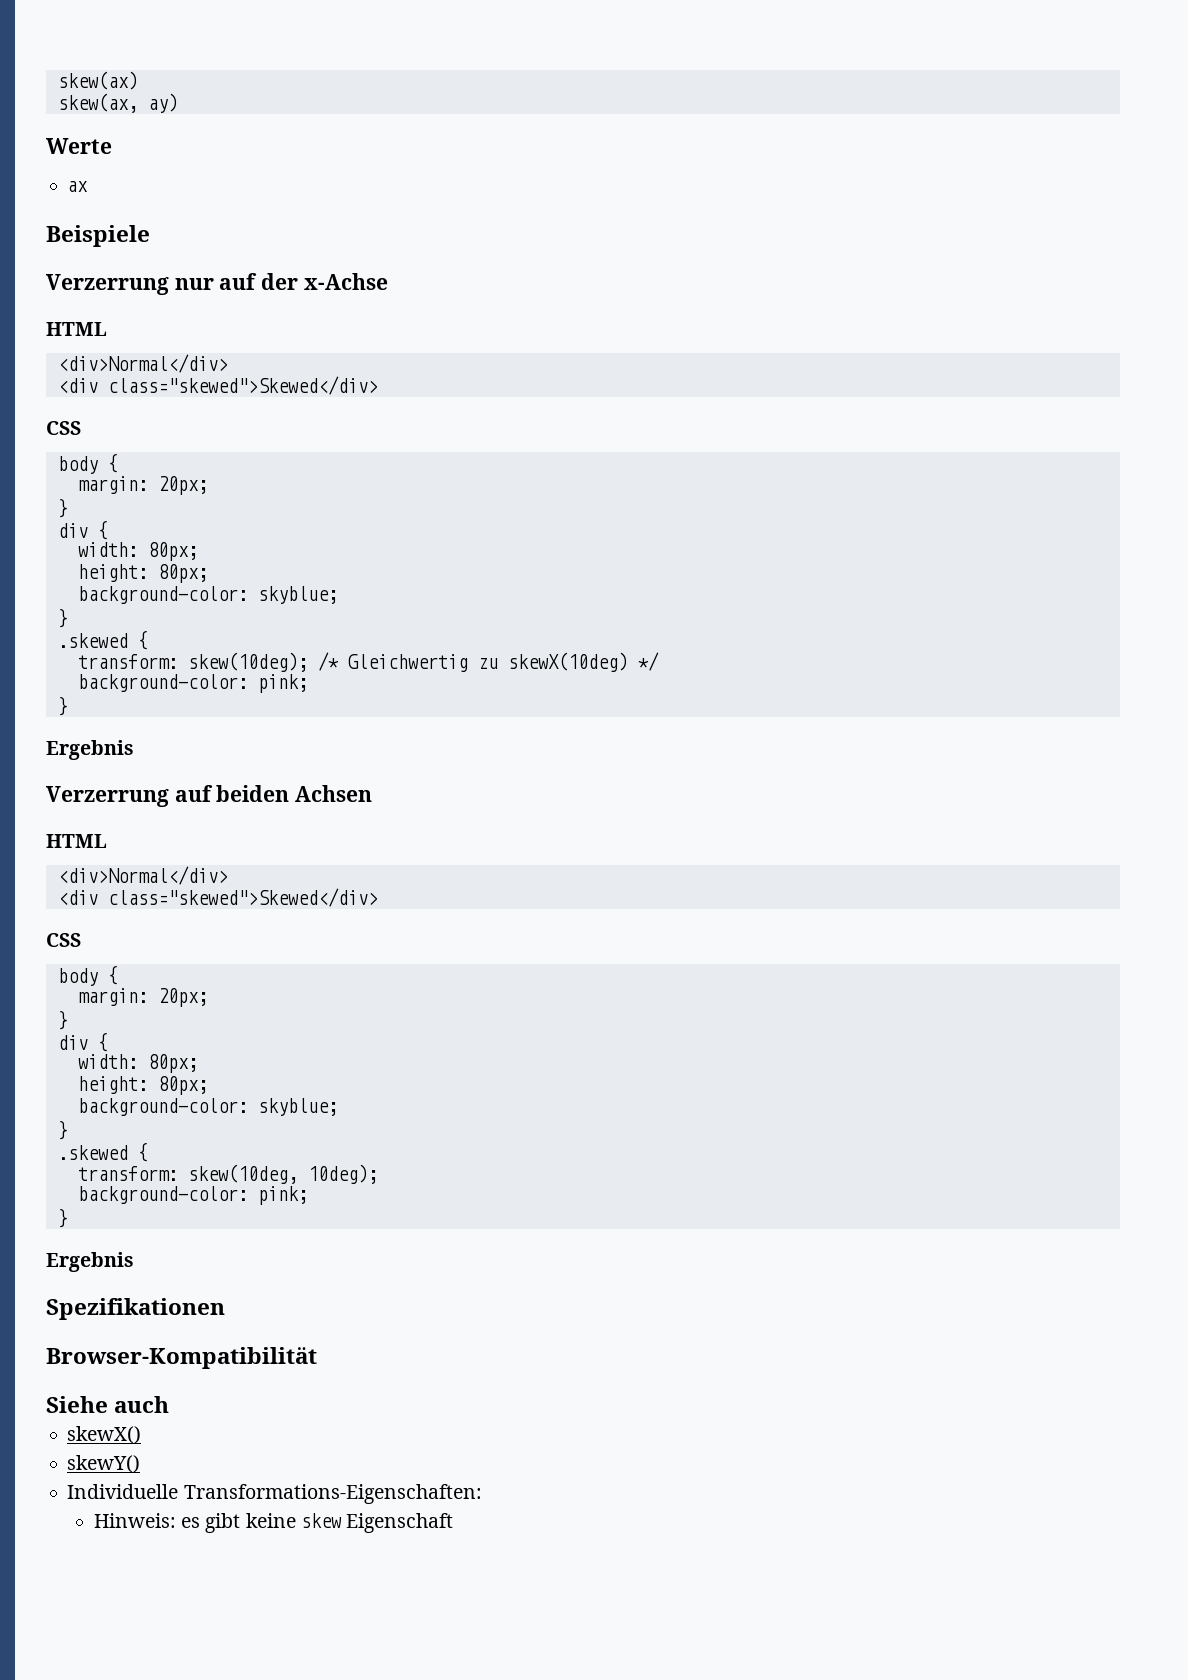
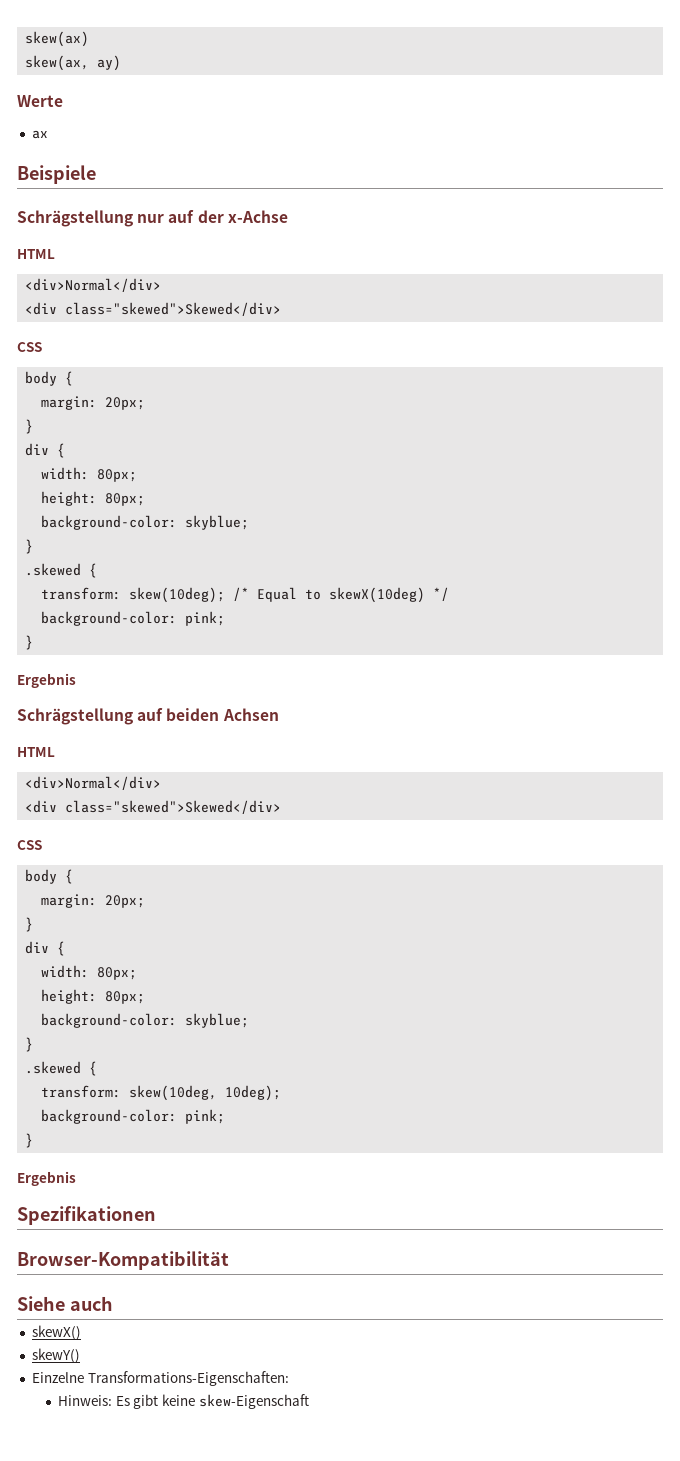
[46,274,169,295] Verzerrung -> [17,210,133,227] Schrägstellung
[347,654,498,672] Gleichwertig zu -> [257,587,322,602] Equal to
[46,786,169,807] Verzerrung -> [17,708,133,725] Schrägstellung
[67,1484,179,1499] Individuelle -> [31,1372,84,1383] Einzelne
[181,1517,201,1528] es -> [115,1396,130,1406] Es
[300,1513,454,1533] skew Eigenschaft -> [198,1394,309,1409] skew-Eigenschaft

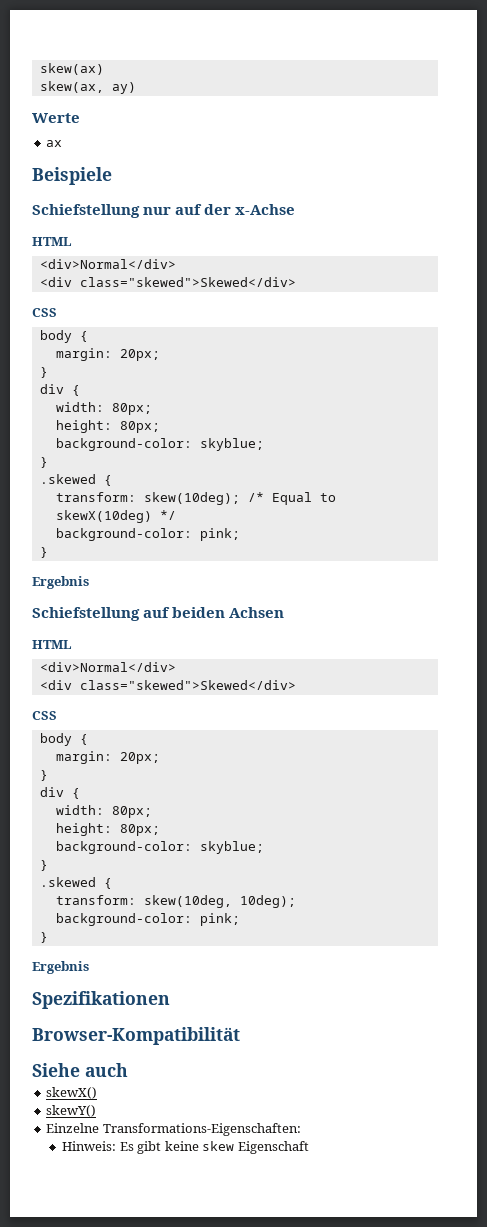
[17,210,133,227] Schrägstellung -> [32,204,140,218] Schiefstellung
[17,708,133,725] Schrägstellung -> [32,607,140,621] Schiefstellung
[198,1394,309,1409] skew-Eigenschaft -> [202,1141,309,1154] skew Eigenschaft

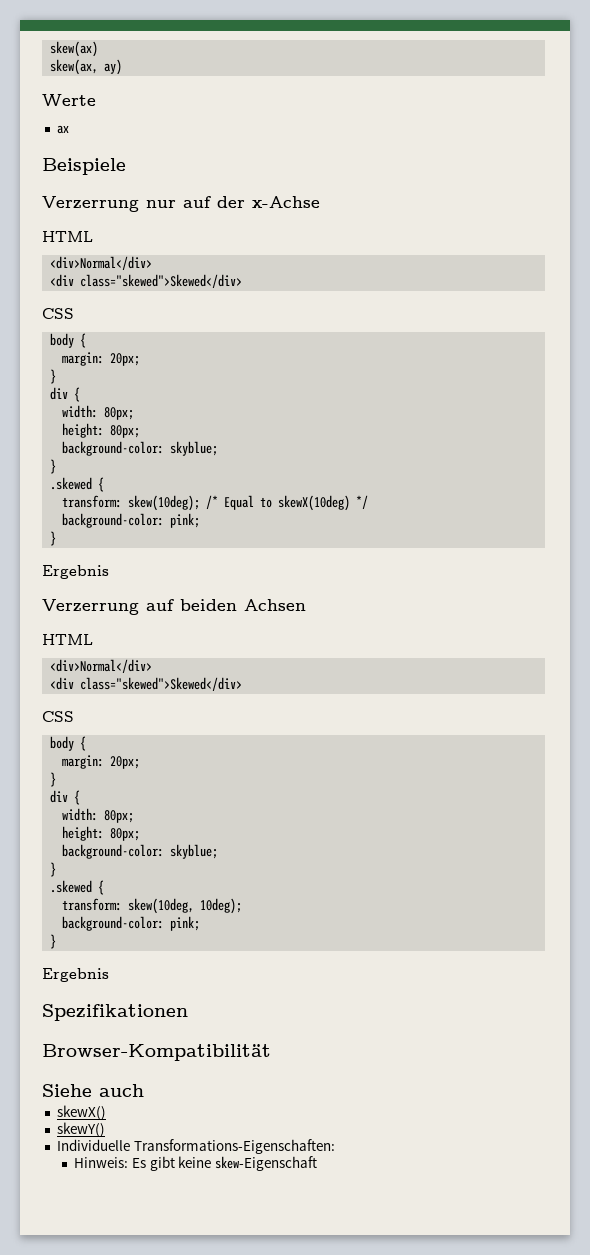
[32,204,140,218] Schiefstellung -> [42,196,139,212] Verzerrung
[32,607,140,621] Schiefstellung -> [42,599,139,615] Verzerrung
[46,1123,100,1133] Einzelne -> [56,1139,130,1151] Individuelle
[202,1141,309,1154] skew Eigenschaft -> [215,1156,318,1171] skew-Eigenschaft

